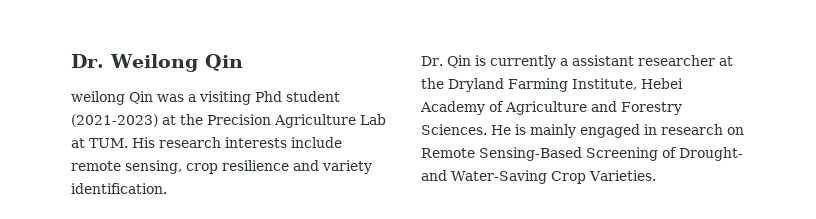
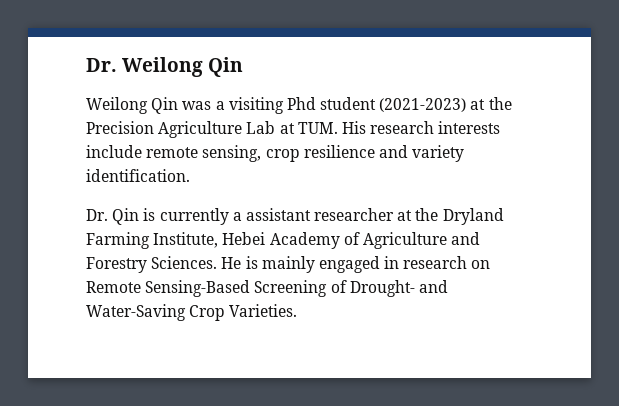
[71,91,125,105] weilong -> [86,97,148,114] Weilong

